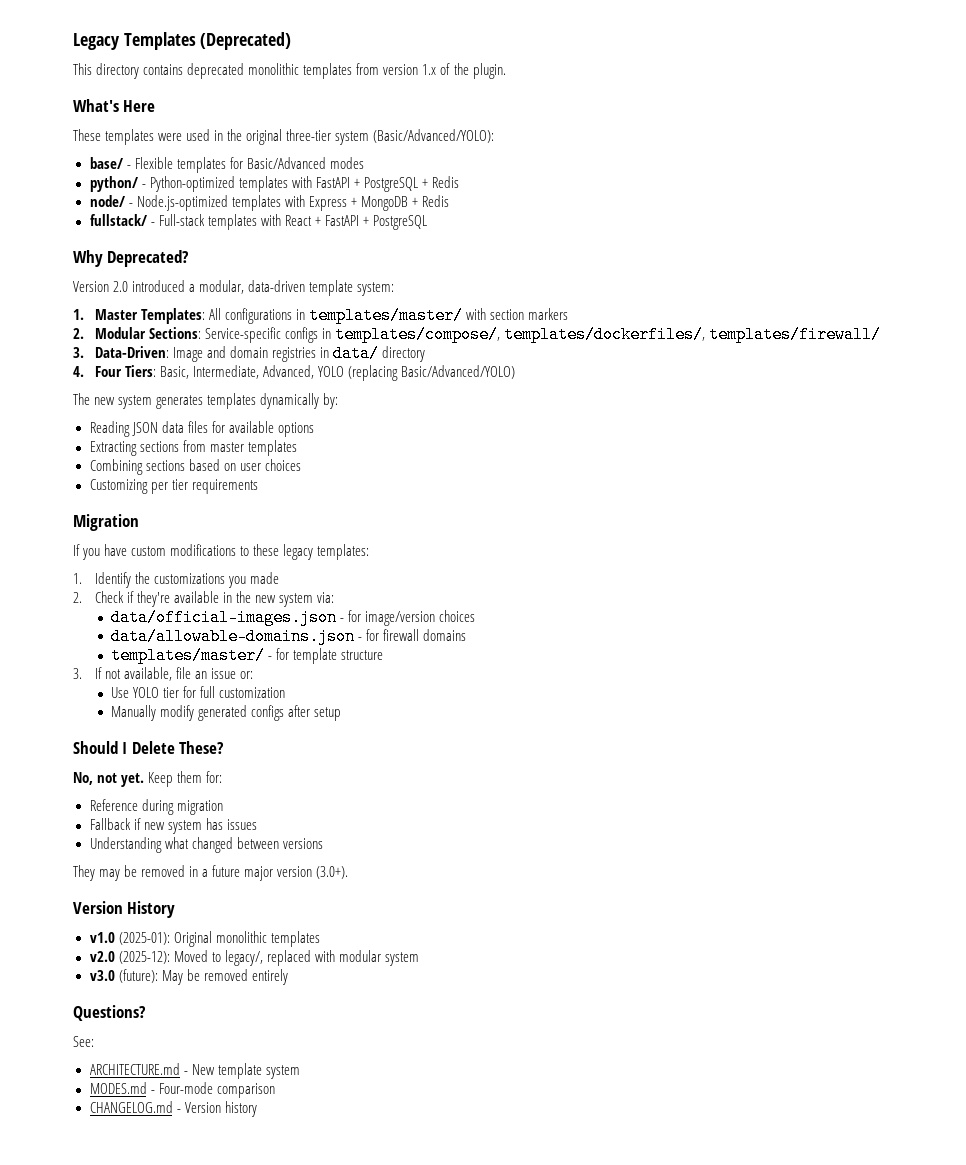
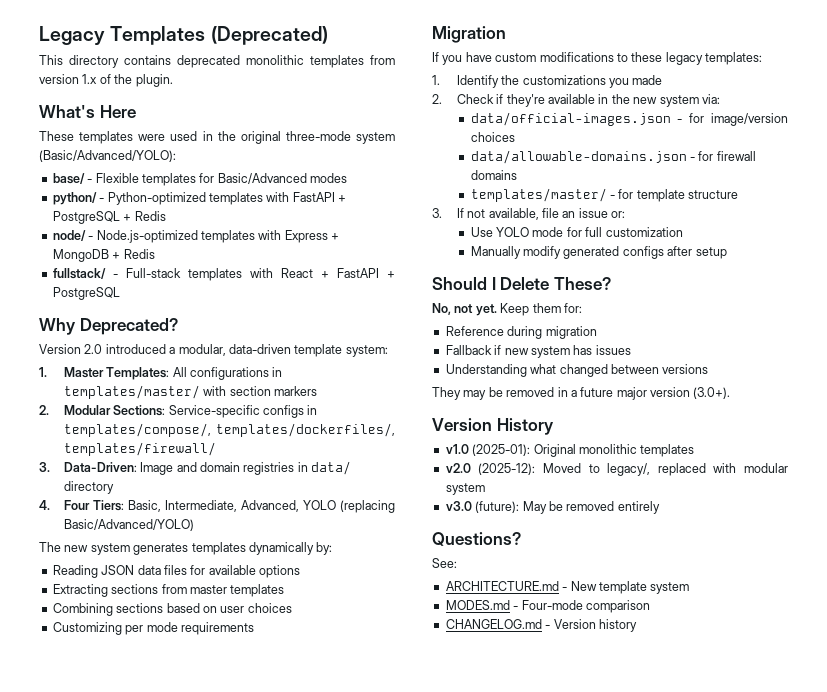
[286,129,332,141] three-tier -> [285,131,351,141] three-mode
[171,479,188,490] tier -> [146,622,178,632] mode
[163,687,180,698] tier -> [532,227,564,237] mode

